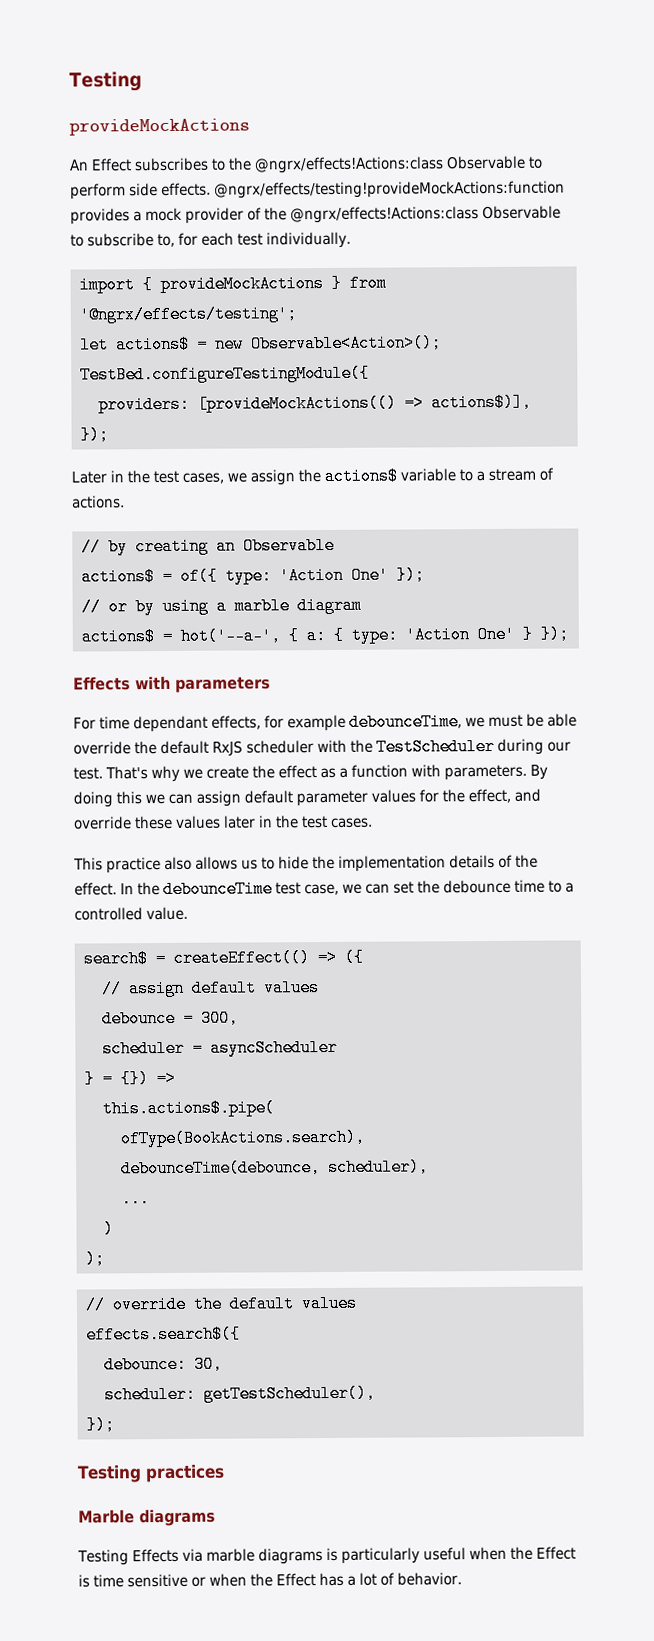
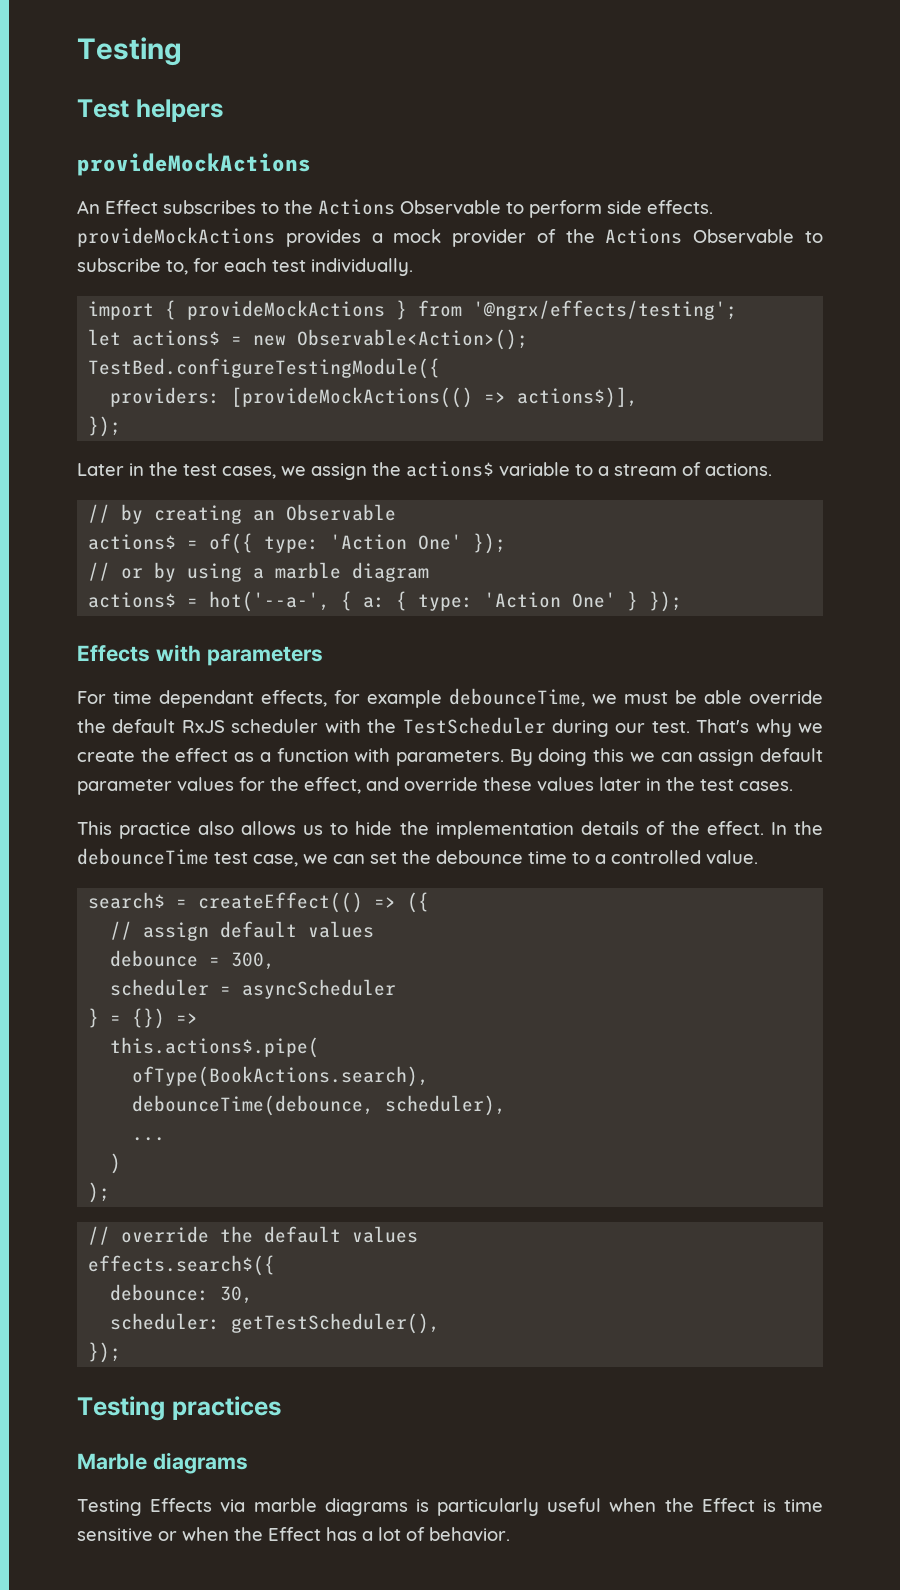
[69,71,142,92] Testing -> [77,37,182,66] [77,99,223,122] Testing // Test helpers
[254,156,444,174] @ngrx/effects!Actions:class -> [318,199,395,215] Actions
[214,180,565,199] @ngrx/effects/testing!provideMockActions:function -> [77,227,275,247] provideMockActions
[290,206,479,224] @ngrx/effects!Actions:class -> [605,228,683,244] Actions

